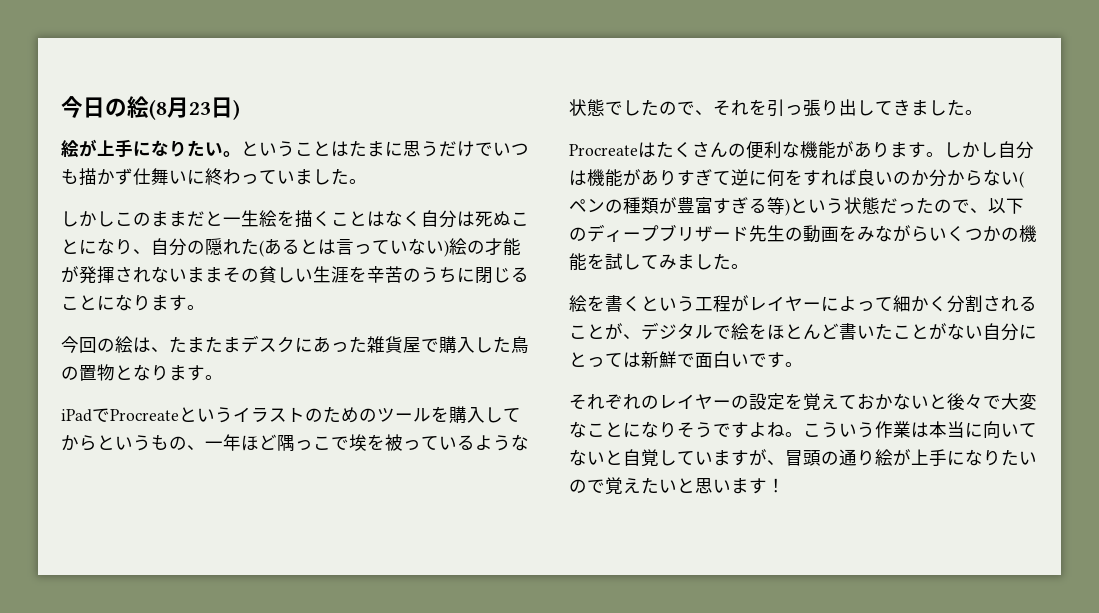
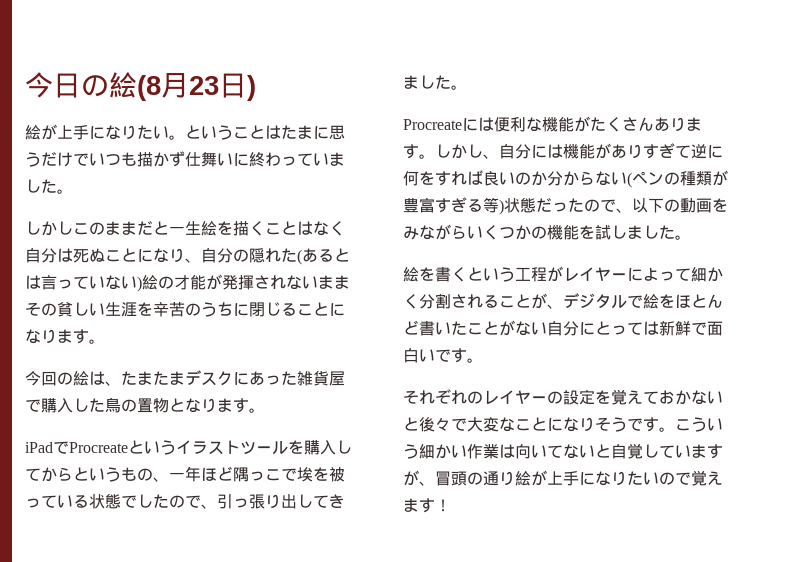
[305,406,377,423] のための -> (240, 447) none
[475,434,529,451] ような -> (89, 501) none
[713,99,767,116] それを -> (217, 506) none
[638,141,746,158] はたくさんの -> [462,117,494,131] には
(854, 149) none -> [590,117,654,132] たくさん
[998,141,1034,159] 自分 -> [483,144,547,159] 、自分に
[790,198,844,214] という -> (504, 207) none
[587,224,803,242] ディープブリザード先生の -> (680, 205) none
[641,254,677,270] てみ -> (627, 232) none
[749,422,785,437] よね -> (659, 424) none
[875,421,983,438] 作業は本当に -> [419,444,515,459] 細かい作業は
[641,477,731,494] たいと思い -> (723, 478) none

